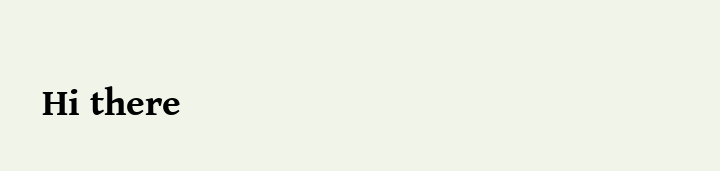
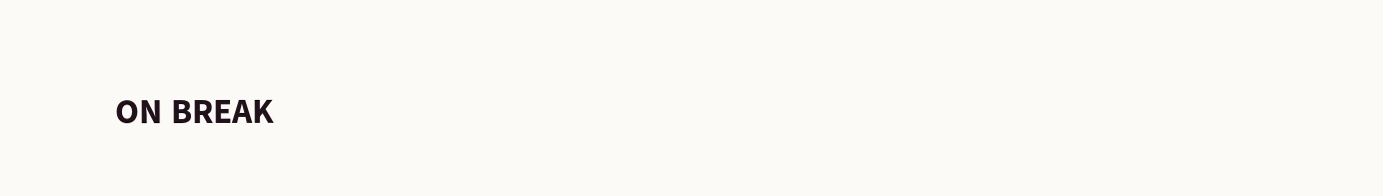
[42,86,182,115] Hi there -> [115,99,276,124] ON BREAK

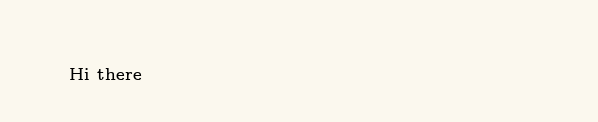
[115,99,276,124] ON BREAK -> [69,68,142,80] Hi there

